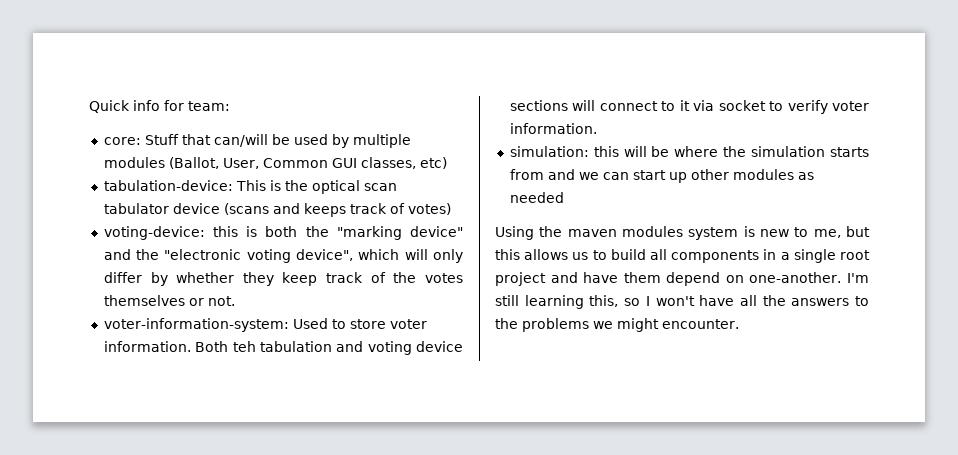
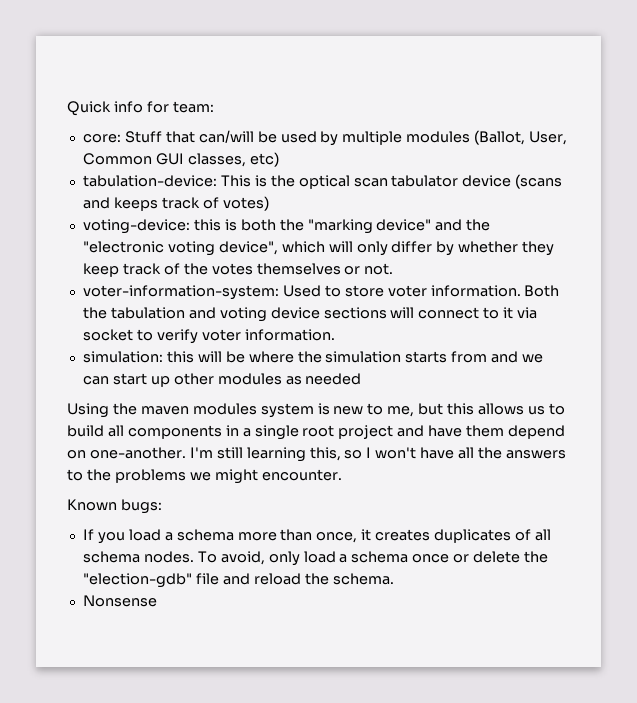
[232,341,256,352] teh -> [82,307,107,319] the
(739, 324) none -> [67,499,162,514] [82,529,551,544] [82,551,549,566] [82,573,394,588] [82,595,157,607] // Known bugs: // If you load a schema more than once, it creates duplicates of all schema nodes. To avoid, only load a schema once or delete the "election-gdb" file and reload the schema. // Nonsense

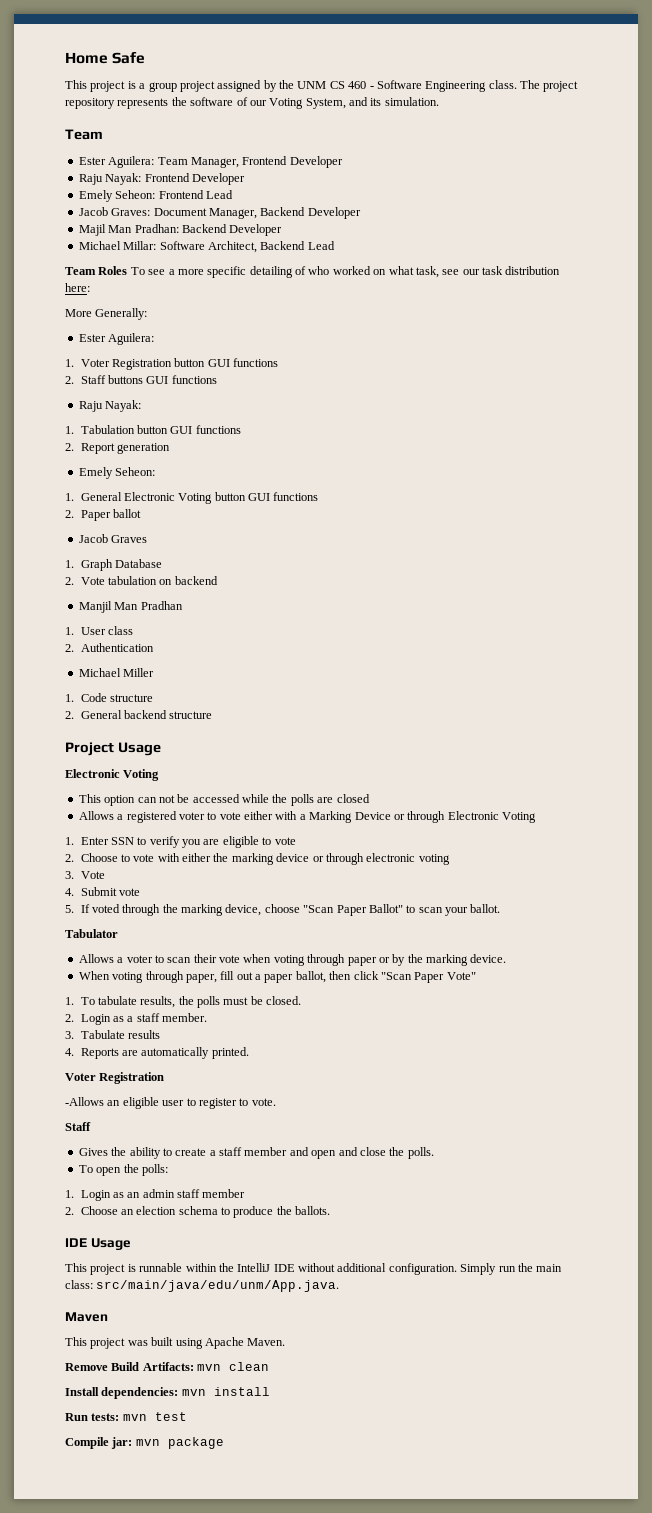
[67,101,214,116] [82,130,568,146] [82,152,279,167] [82,174,563,189] [82,196,269,211] [82,219,491,234] [82,241,555,256] [82,263,394,277] [82,285,560,300] [82,307,538,322] [82,329,335,344] [82,351,544,363] [82,373,362,387] [67,403,565,418] [67,425,566,440] [67,447,566,462] [67,469,342,484] [67,499,162,514] [82,529,551,544] [82,551,549,566] [82,573,394,588] [82,595,157,607] Quick info for team: // core: Stuff that can/will be used by multiple modules (Ballot, User, Common GUI classes, etc) // tabulation-device: This is the optical scan tabulator device (scans and keeps track of votes) // voting-device: this is both the "marking device" and the "electronic voting device", which will only differ by whether they keep track of the votes themselves or not. // voter-information-system: Used to store voter information. Both the tabulation and voting device sections will connect to it via socket to verify voter information. // simulation: this will be where the simulation starts from and we can start up other modules as needed // Using the maven modules system is new to me, but this allows us to build all components in a single root project and have them depend on one-another. I'm still learning this, so I won't have all the answers to the problems we might encounter. // Known bugs: // If you load a schema more than once, it creates duplicates of all schema nodes. To avoid, only load a schema once or delete the "election-gdb" file and reload the schema. // Nonsense -> [65,52,146,64] [65,80,579,92] [65,97,439,109] [65,129,103,140] [78,156,343,168] [78,173,245,185] [78,190,233,202] [78,207,361,219] [78,224,283,236] [78,241,335,253] [65,266,561,278] [65,283,90,292] [65,308,148,320] [78,333,155,345] [65,358,279,370] [65,375,217,384] [78,400,142,412] [65,425,241,434] [65,443,170,454] [78,467,156,479] [65,492,319,504] [65,509,141,521] [78,534,148,543] [65,559,162,571] [65,576,218,585] [78,601,183,613] [65,626,133,635] [65,643,154,652] [78,668,155,677] [65,693,153,702] [65,710,213,719] [65,742,161,756] [65,769,160,781] [78,794,370,806] [78,811,536,823] [65,836,296,848] [65,853,450,865] [65,871,105,879] [65,887,140,896] [65,904,501,916] [65,929,118,938] [78,954,507,966] [78,971,476,983] [65,996,302,1008] [65,1013,208,1025] [65,1030,160,1039] [65,1047,249,1059] [65,1072,165,1084] [65,1097,276,1109] [65,1122,91,1131] [78,1147,434,1159] [78,1164,168,1176] [65,1189,246,1201] [65,1206,331,1218] [65,1238,131,1250] [65,1263,563,1275] [65,1280,340,1292] [65,1312,108,1322] [65,1337,286,1349] [65,1362,270,1371] [65,1387,270,1399] [65,1412,187,1421] [65,1437,224,1449] Home Safe // This project is a group project assigned by the UNM CS 460 - Software Engineering class. The project repository represents the software of our Voting System, and its simulation. // Team // Ester Aguilera: Team Manager, Frontend Developer // Raju Nayak: Frontend Developer // Emely Seheon: Frontend Lead // Jacob Graves: Document Manager, Backend Developer // Majil Man Pradhan: Backend Developer // Michael Millar: Software Architect, Backend Lead // Team Roles To see a more specific detailing of who worked on what task, see our task distribution here: // More Generally: // Ester Aguilera: // 1. Voter Registration button GUI functions // 2. Staff buttons GUI functions // Raju Nayak: // 1. Tabulation button GUI functions // 2. Report generation // Emely Seheon: // 1. General Electronic Voting button GUI functions // 2. Paper ballot // Jacob Graves // 1. Graph Database // 2. Vote tabulation on backend // Manjil Man Pradhan // 1. User class // 2. Authentication // Michael Miller // 1. Code structure // 2. General backend structure // Project Usage // Electronic Voting // This option can not be accessed while the polls are closed // Allows a registered voter to vote either with a Marking Device or through Electronic Voting // 1. Enter SSN to verify you are eligible to vote // 2. Choose to vote with either the marking device or through electronic voting // 3. Vote // 4. Submit vote // 5. If voted through the marking device, choose "Scan Paper Ballot" to scan your ballot. // Tabulator // Allows a voter to scan their vote when voting through paper or by the marking device. // When voting through paper, fill out a paper ballot, then click "Scan Paper Vote" // 1. To tabulate results, the polls must be closed. // 2. Login as a staff member. // 3. Tabulate results // 4. Reports are automatically printed. // Voter Registration // -Allows an eligible user to register to vote. // Staff // Gives the ability to create a staff member and open and close the polls. // To open the polls: // 1. Login as an admin staff member // 2. Choose an election schema to produce the ballots. // IDE Usage // This project is runnable within the IntelliJ IDE without additional configuration. Simply run the main class: src/main/java/edu/unm/App.java. // Maven // This project was built using Apache Maven. // Remove Build Artifacts: mvn clean // Install dependencies: mvn install // Run tests: mvn test // Compile jar: mvn package

